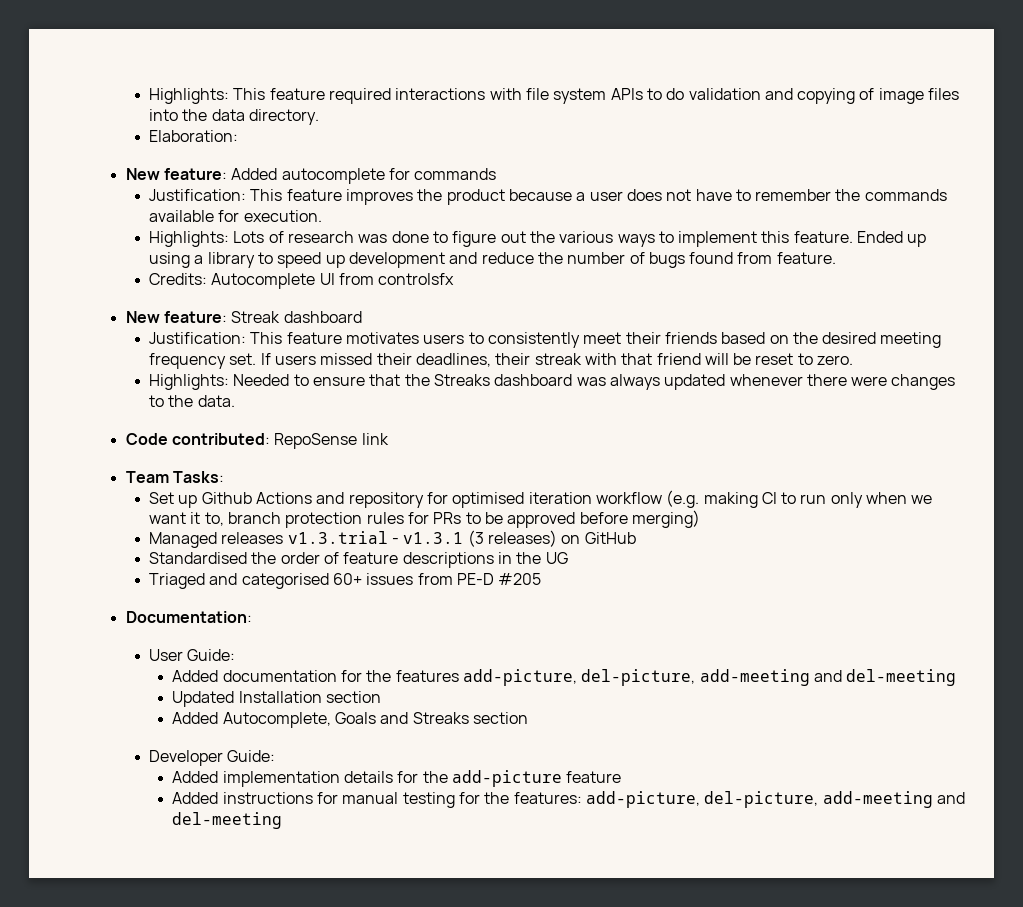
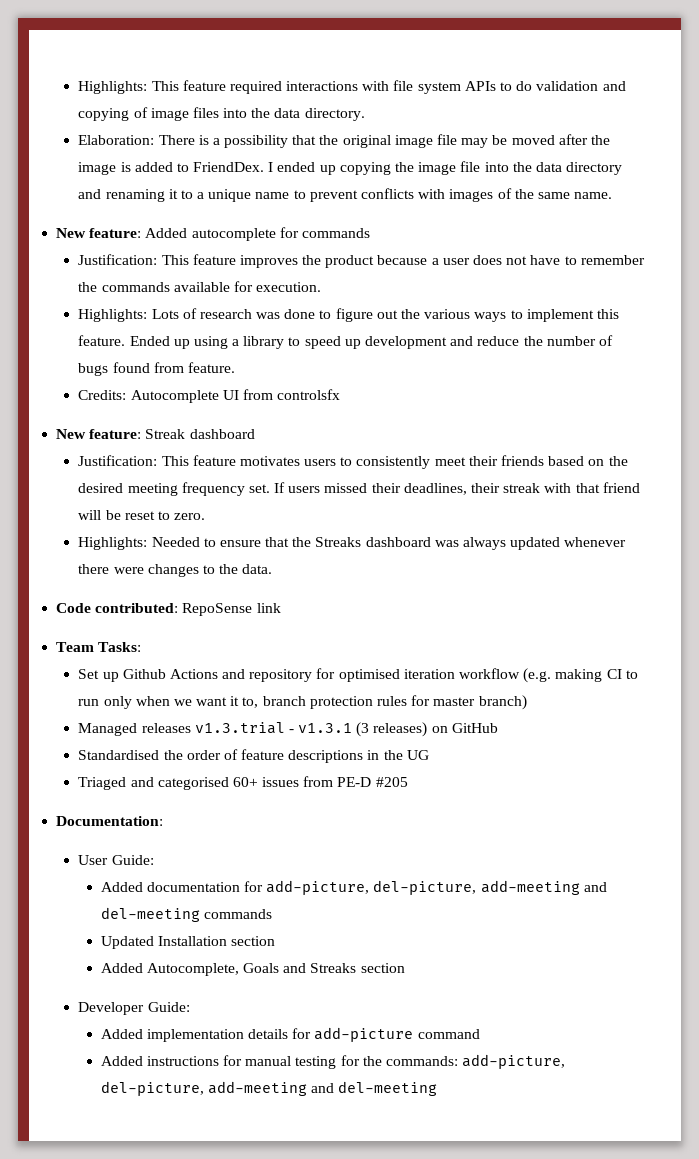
(238, 136) none -> [158,134,610,148] [78,161,623,175] [78,188,613,202] There is a possibility that the original image file may be moved after the image is added to FriendDex. I ended up copying the image file into the data directory and renaming it to a unique name to prevent conflicts with images of the same name.
[433,510,700,528] PRs to be approved before merging) -> [433,695,527,710] master branch)
[366,669,957,686] the features add-picture, del-picture, add-meeting and del-meeting -> [266,880,607,895] [100,907,272,922] add-picture, del-picture, add-meeting and del-meeting commands
[422,770,622,787] the add-picture feature -> [314,1027,480,1042] add-picture command
[513,792,582,804] features: -> [385,1056,458,1066] commands:

